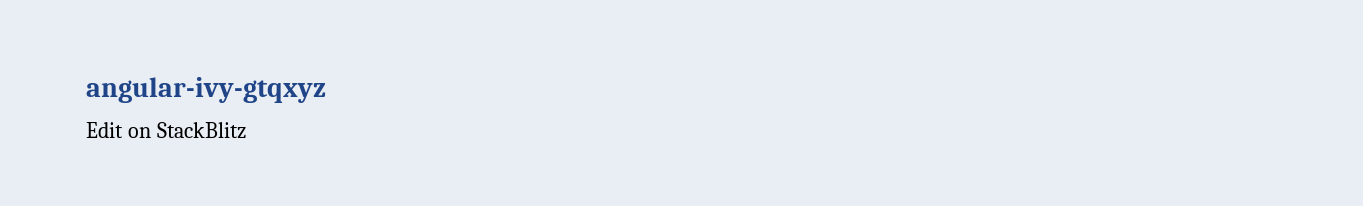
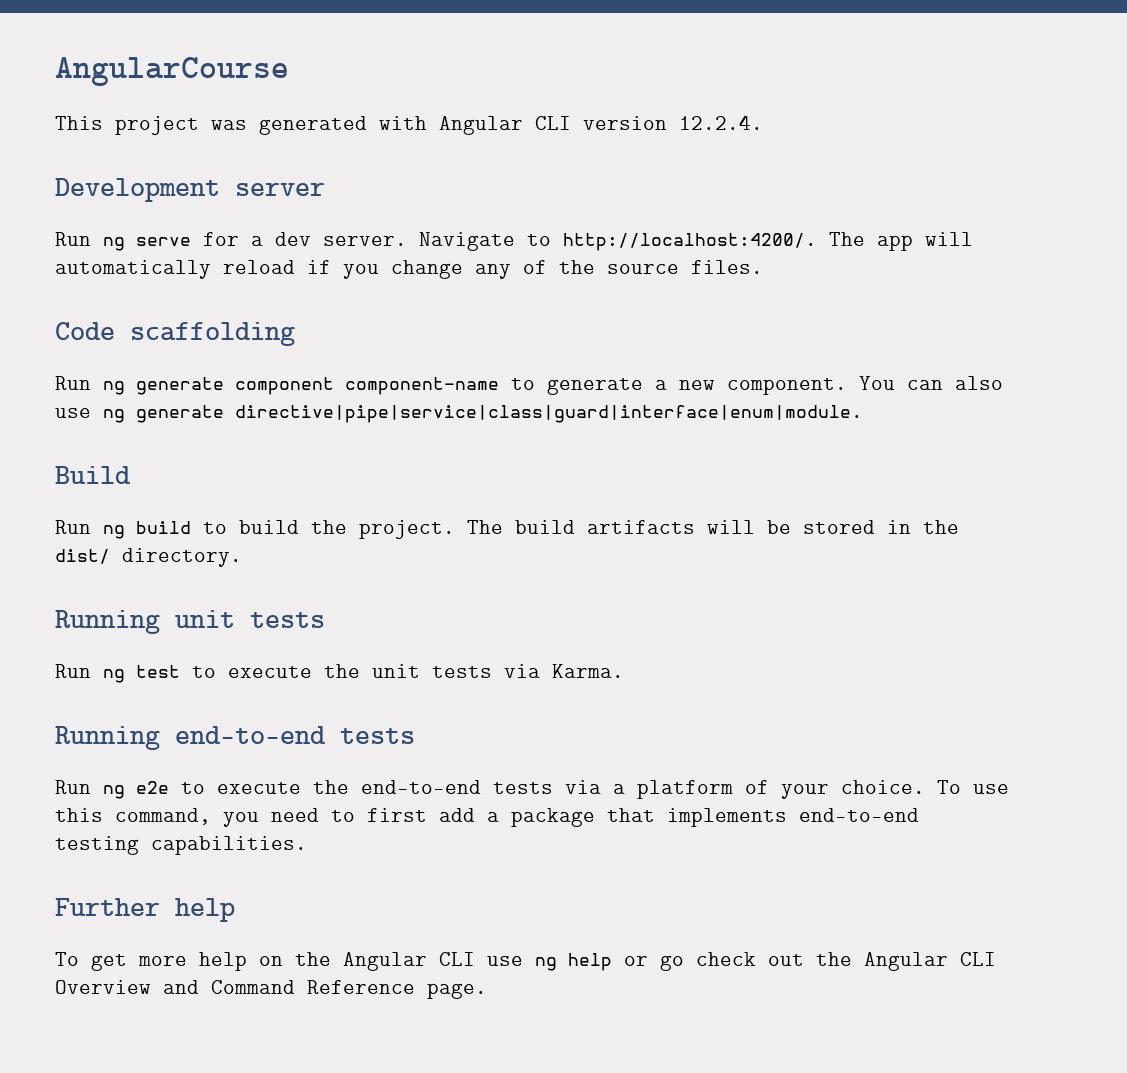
[86,77,326,103] [86,122,246,139] angular-ivy-gtqxyz // Edit on StackBlitz -> [55,57,289,86] [55,115,763,135] [55,178,325,202] [55,232,973,251] [55,260,763,279] [55,322,295,346] [55,376,1003,395] [55,405,863,423] [55,466,131,484] [55,520,959,539] [55,548,242,567] [55,610,325,634] [55,664,624,683] [55,726,415,750] [55,780,1009,799] [55,808,919,827] [55,836,307,855] [55,898,235,922] [55,952,996,971] [55,980,487,999] AngularCourse // This project was generated with Angular CLI version 12.2.4. // Development server // Run ng serve for a dev server. Navigate to http://localhost:4200/. The app will automatically reload if you change any of the source files. // Code scaffolding // Run ng generate component component-name to generate a new component. You can also use ng generate directive|pipe|service|class|guard|interface|enum|module. // Build // Run ng build to build the project. The build artifacts will be stored in the dist/ directory. // Running unit tests // Run ng test to execute the unit tests via Karma. // Running end-to-end tests // Run ng e2e to execute the end-to-end tests via a platform of your choice. To use this command, you need to first add a package that implements end-to-end testing capabilities. // Further help // To get more help on the Angular CLI use ng help or go check out the Angular CLI Overview and Command Reference page.

